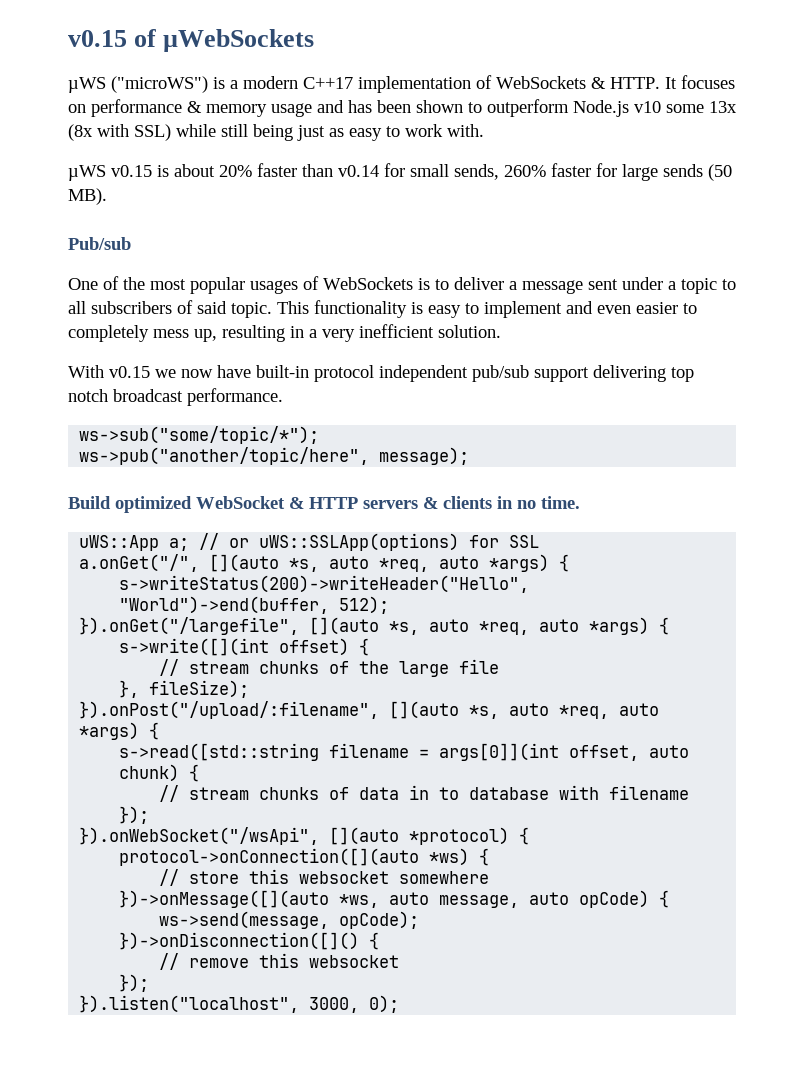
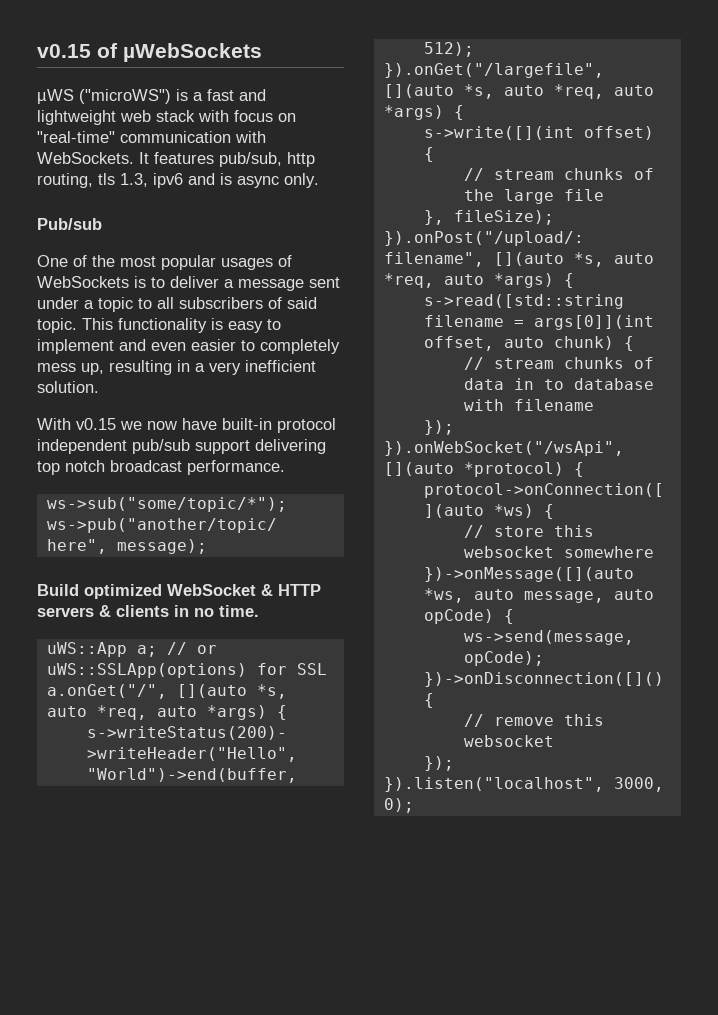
[243,75,735,93] [68,99,737,117] [68,124,484,141] [68,163,732,181] [68,188,107,205] modern C++17 implementation of WebSockets & HTTP. It focuses on performance & memory usage and has been shown to outperform Node.js v10 some 13x (8x with SSL) while still being just as easy to work with. // µWS v0.15 is about 20% faster than v0.14 for small sends, 260% faster for large sends (50 MB). -> [207,89,266,101] [37,110,296,125] [37,131,266,143] [37,152,315,167] [37,173,319,188] fast and lightweight web stack with focus on "real-time" communication with WebSockets. It features pub/sub, http routing, tls 1.3, ipv6 and is async only.

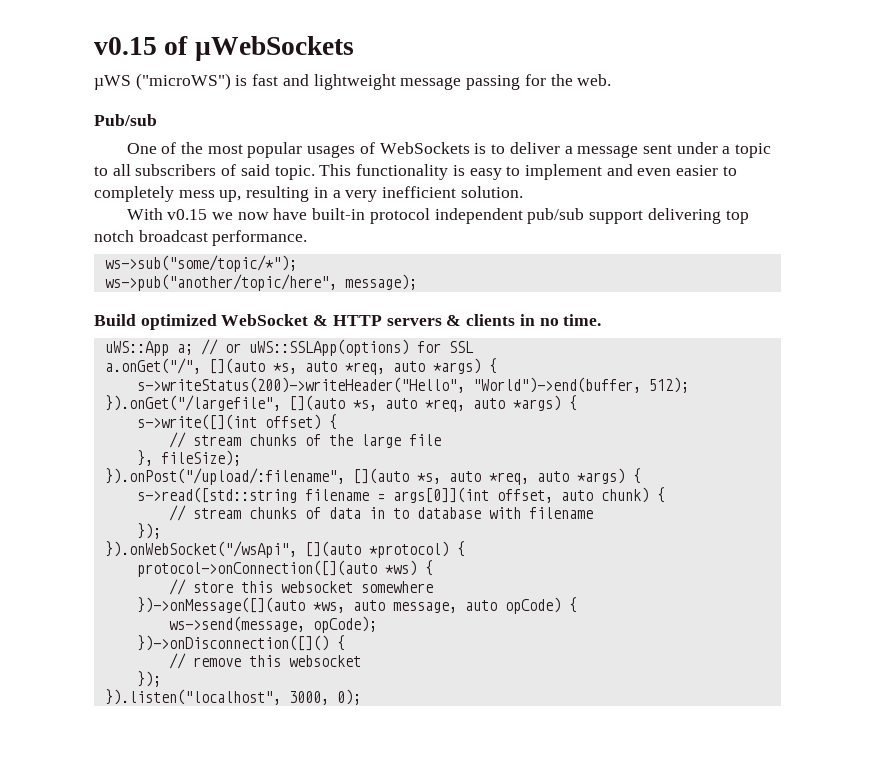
[193,92,203,101] a -> (248, 80) none
[120,110,296,122] [37,131,266,143] [37,152,315,167] [37,173,319,188] web stack with focus on "real-time" communication with WebSockets. It features pub/sub, http routing, tls 1.3, ipv6 and is async only. -> [400,74,612,90] message passing for the web.

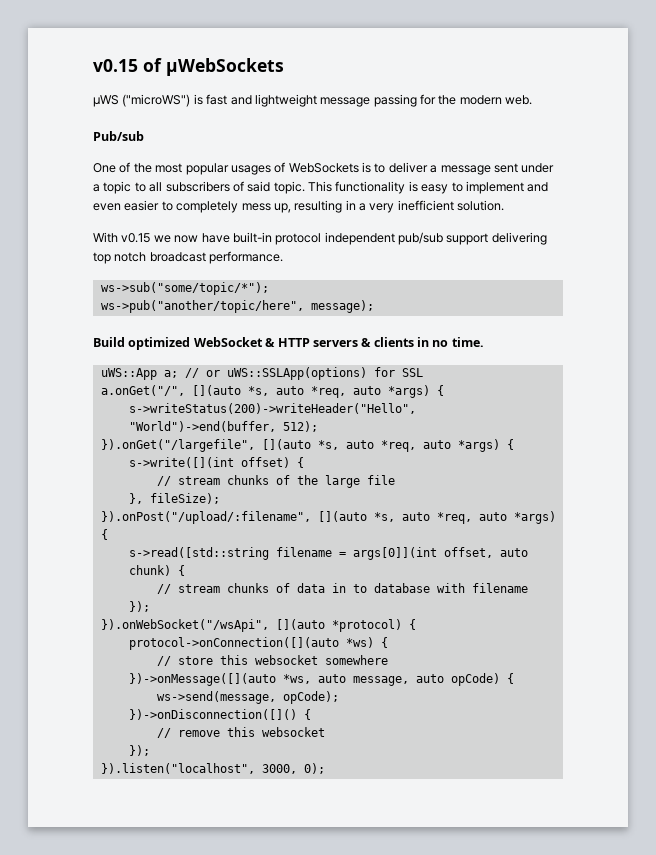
(573, 80) none -> [459,95,502,105] modern

